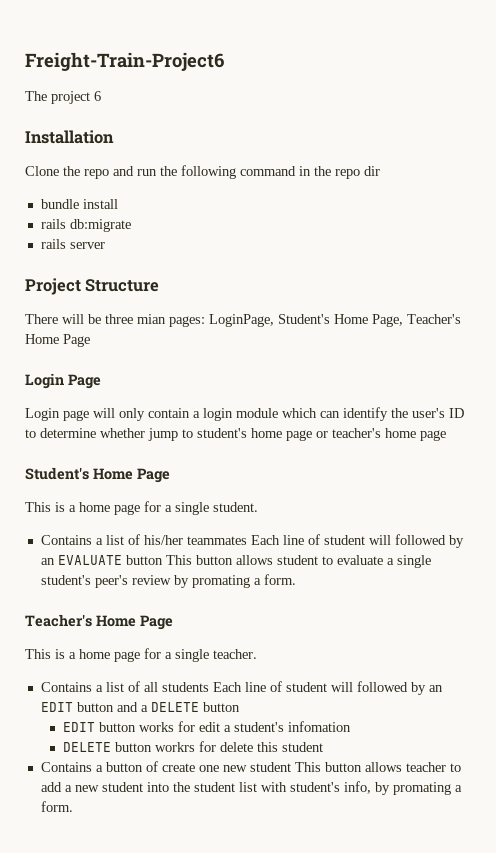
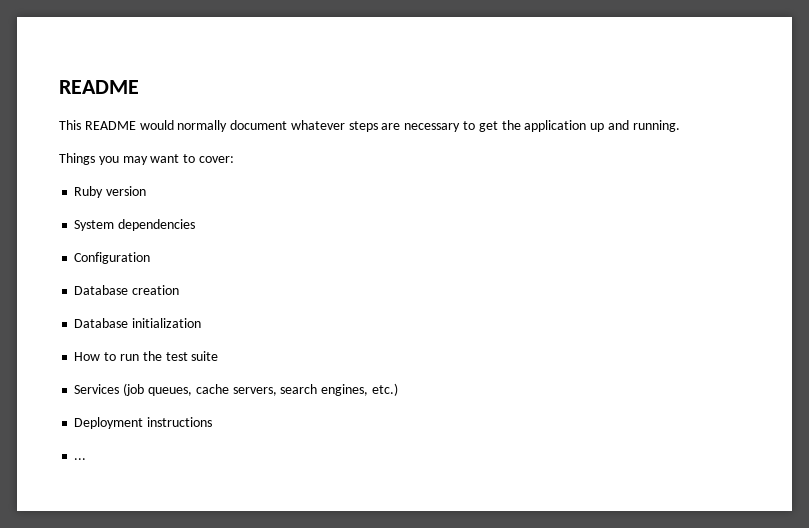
[25,52,224,71] [25,91,101,104] [25,130,114,144] [25,165,380,179] [40,199,118,209] [40,219,131,232] [40,239,105,249] [25,278,160,295] [25,314,461,327] [25,334,90,347] [25,373,101,389] [25,407,464,421] [25,428,446,441] [25,467,170,483] [25,501,258,515] [40,534,464,548] [40,555,431,568] [40,574,296,588] [25,614,173,630] [25,648,257,662] [40,681,443,695] [40,702,240,712] [63,721,352,732] [63,741,324,752] [40,761,461,772] [40,781,462,795] [40,801,73,812] Freight-Train-Project6 // The project 6 // Installation // Clone the repo and run the following command in the repo dir // bundle install // rails db:migrate // rails server // Project Structure // There will be three mian pages: LoginPage, Student's Home Page, Teacher's Home Page // Login Page // Login page will only contain a login module which can identify the user's ID to determine whether jump to student's home page or teacher's home page // Student's Home Page // This is a home page for a single student. // Contains a list of his/her teammates Each line of student will followed by an EVALUATE button This button allows student to evaluate a single student's peer's review by promating a form. // Teacher's Home Page // This is a home page for a single teacher. // Contains a list of all students Each line of student will followed by an EDIT button and a DELETE button // EDIT button works for edit a student's infomation // DELETE button workrs for delete this student // Contains a button of create one new student This button allows teacher to add a new student into the student list with student's info, by promating a form. -> [59,80,139,94] [59,120,680,132] [59,153,234,165] [74,186,147,198] [74,219,196,231] [74,252,151,264] [74,285,180,295] [74,318,202,328] [74,351,219,361] [74,383,398,396] [74,417,213,429] [74,458,87,460] README // This README would normally document whatever steps are necessary to get the application up and running. // Things you may want to cover: // Ruby version // System dependencies // Configuration // Database creation // Database initialization // How to run the test suite // Services (job queues, cache servers, search engines, etc.) // Deployment instructions // ...

